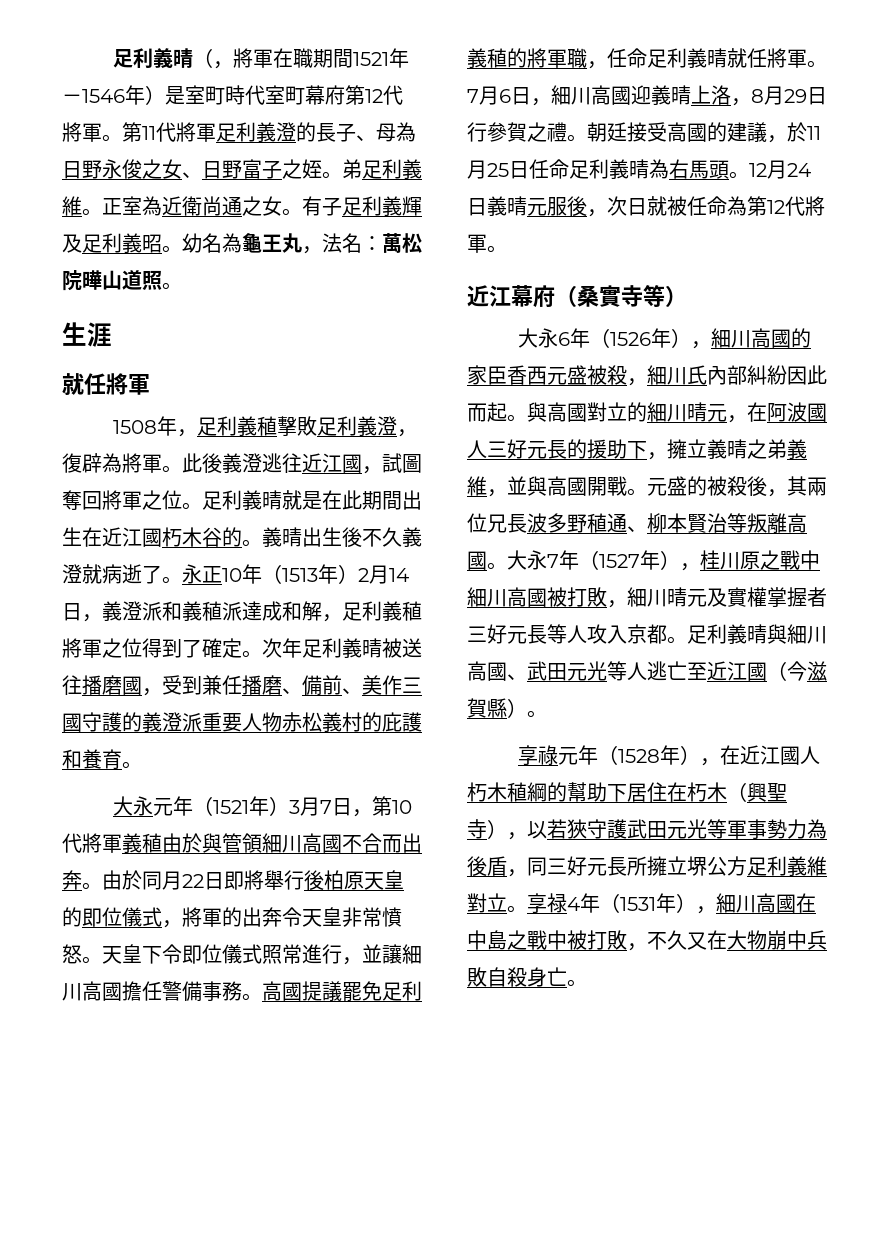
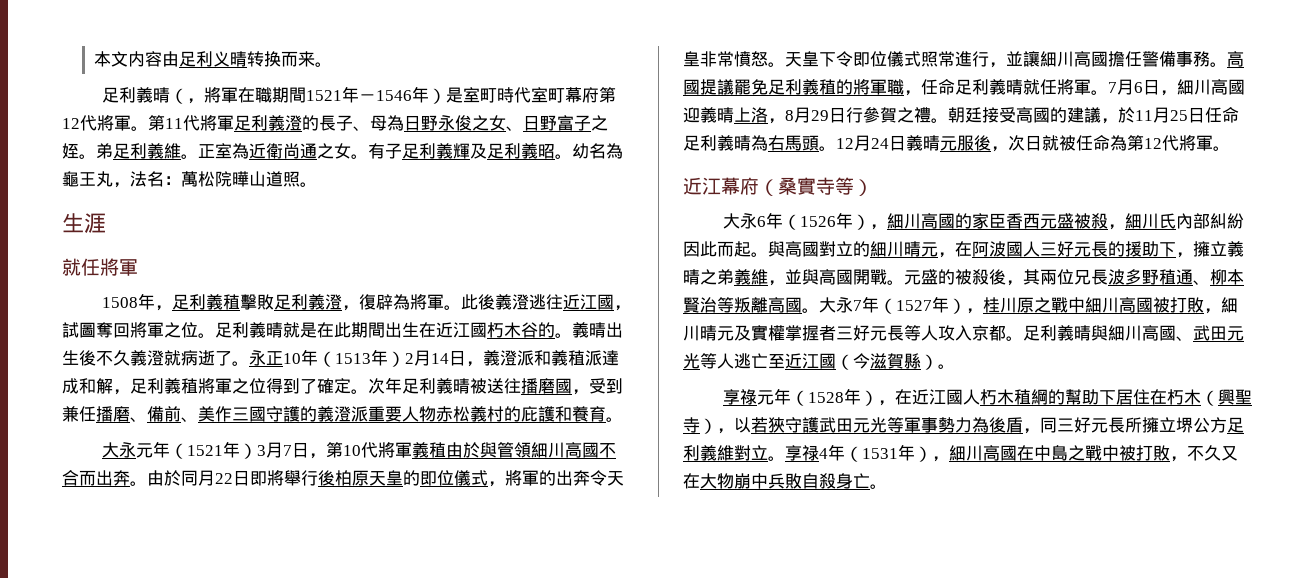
(112, 58) none -> [94,51,333,67] 本文内容由足利义晴转换而来。 //

